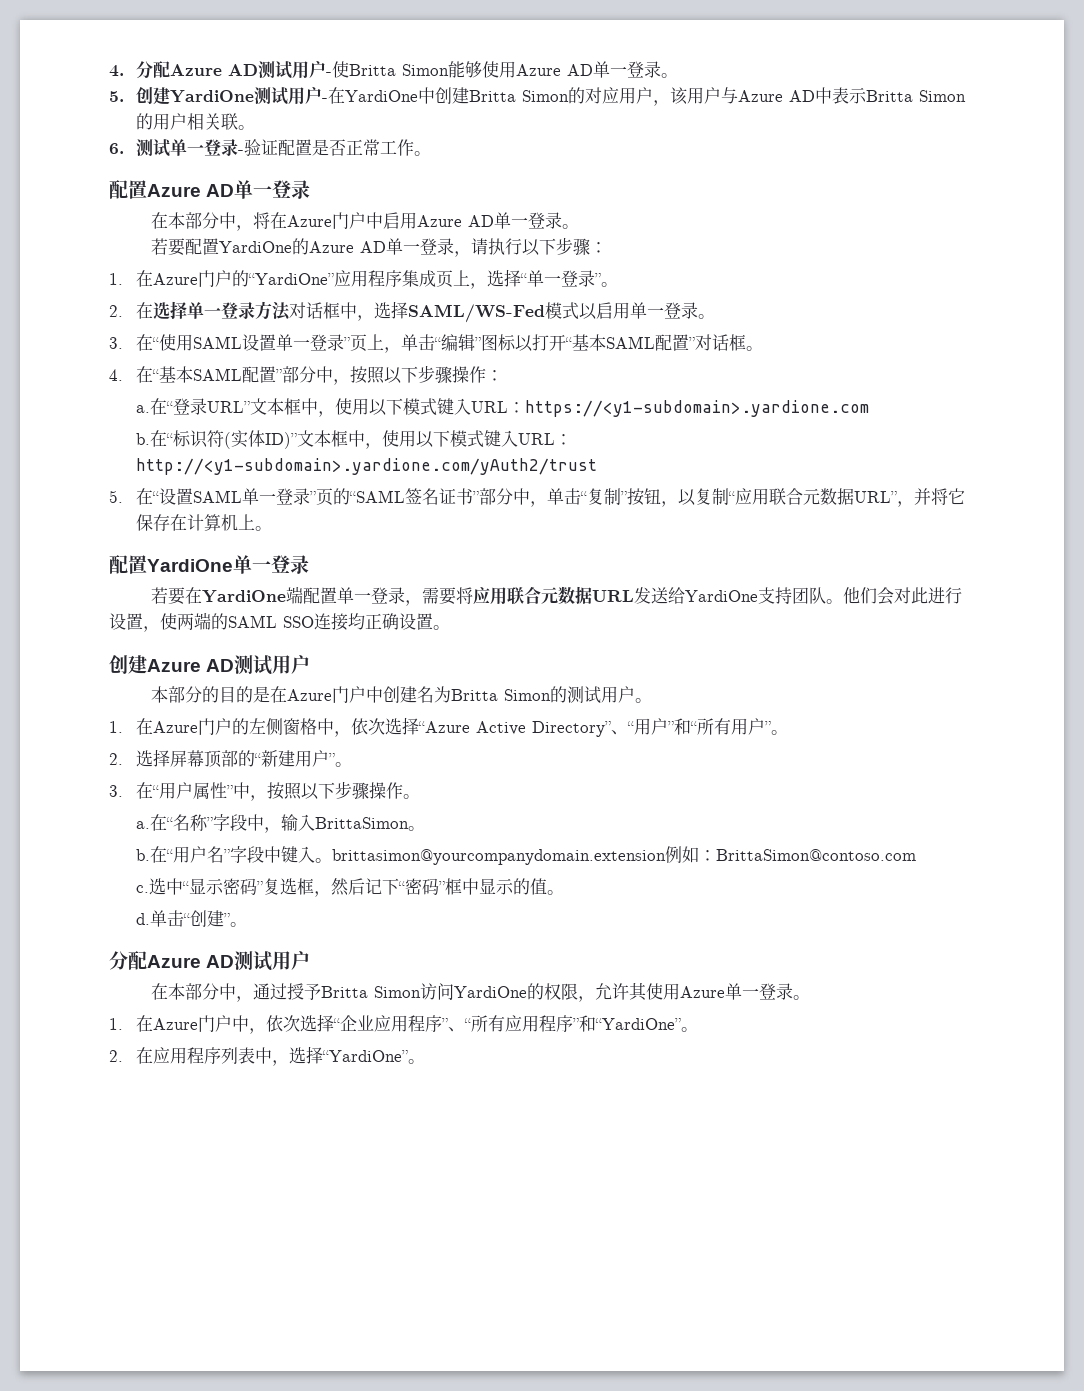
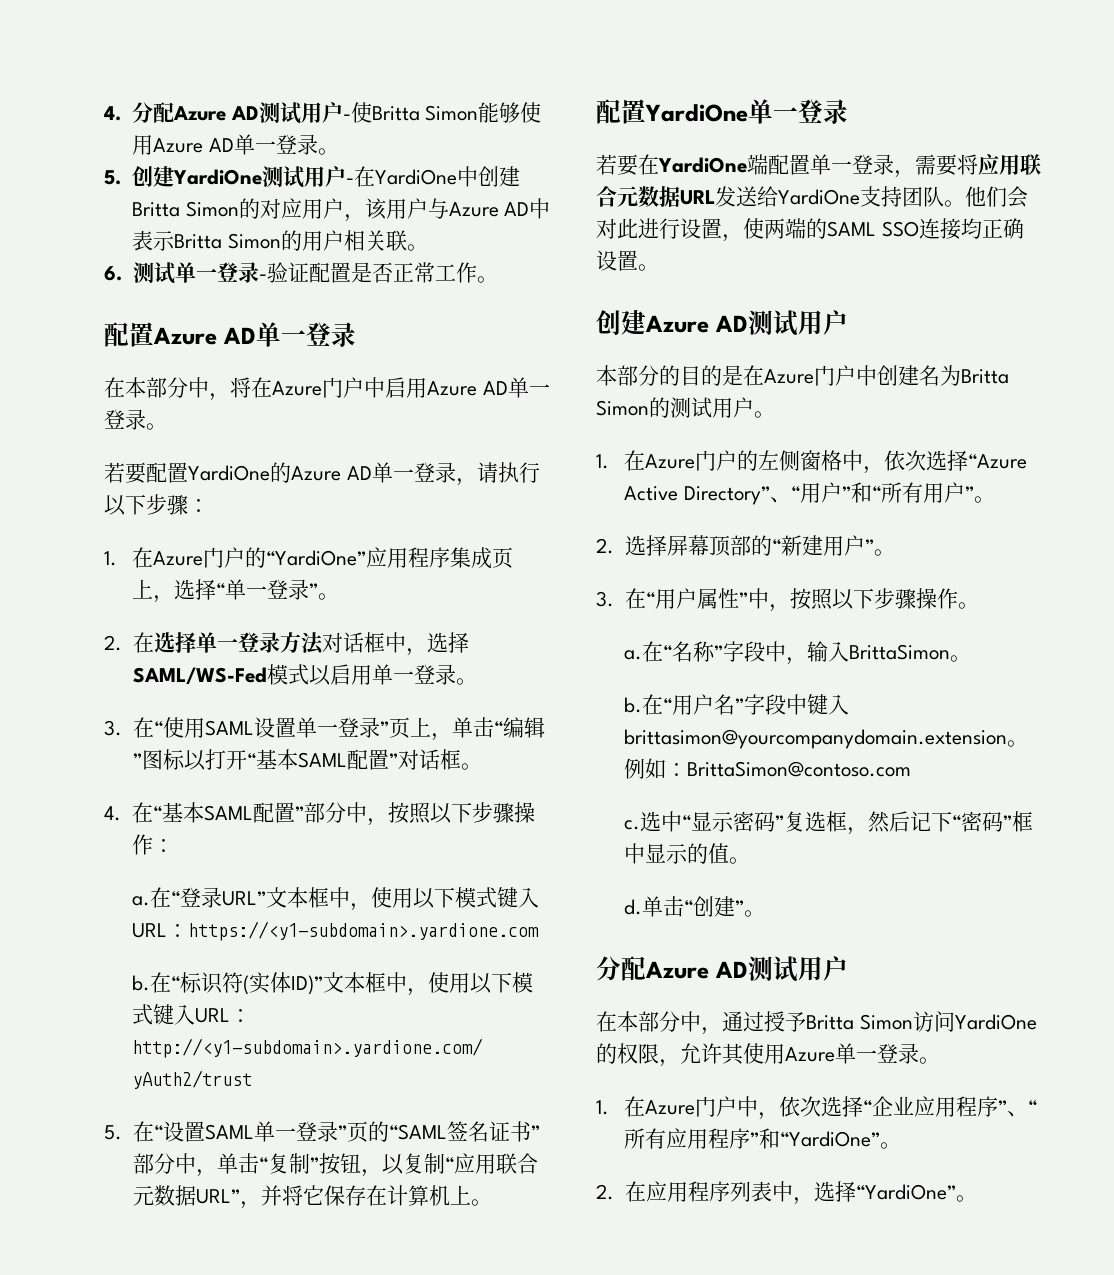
[315,849,667,865] 。brittasimon@yourcompanydomain.extension -> [623,729,1028,749] brittasimon@yourcompanydomain.extension。

